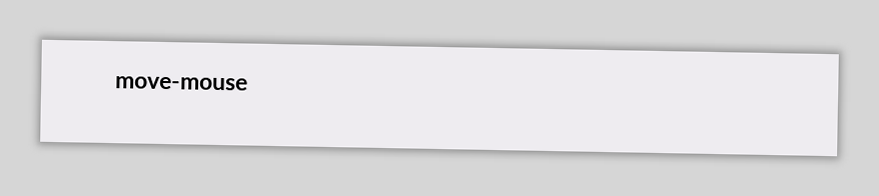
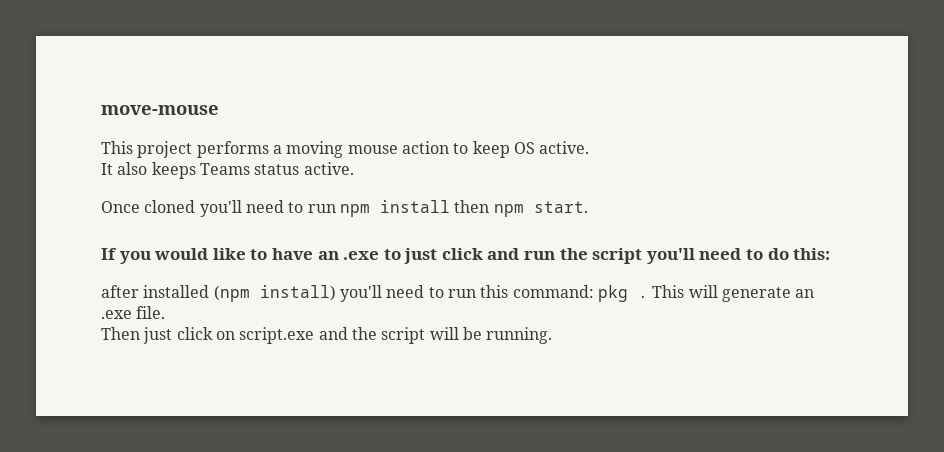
(248, 83) none -> [101,141,590,158] [101,162,354,179] [101,200,588,217] [101,248,831,264] [101,285,815,302] [101,306,166,319] [101,327,553,344] // This project performs a moving mouse action to keep OS active. // It also keeps Teams status active. // Once cloned you'll need to run npm install then npm start. // If you would like to have an .exe to just click and run the script you'll need to do this: // after installed (npm install) you'll need to run this command: pkg . This will generate an .exe file. // Then just click on script.exe and the script will be running.

